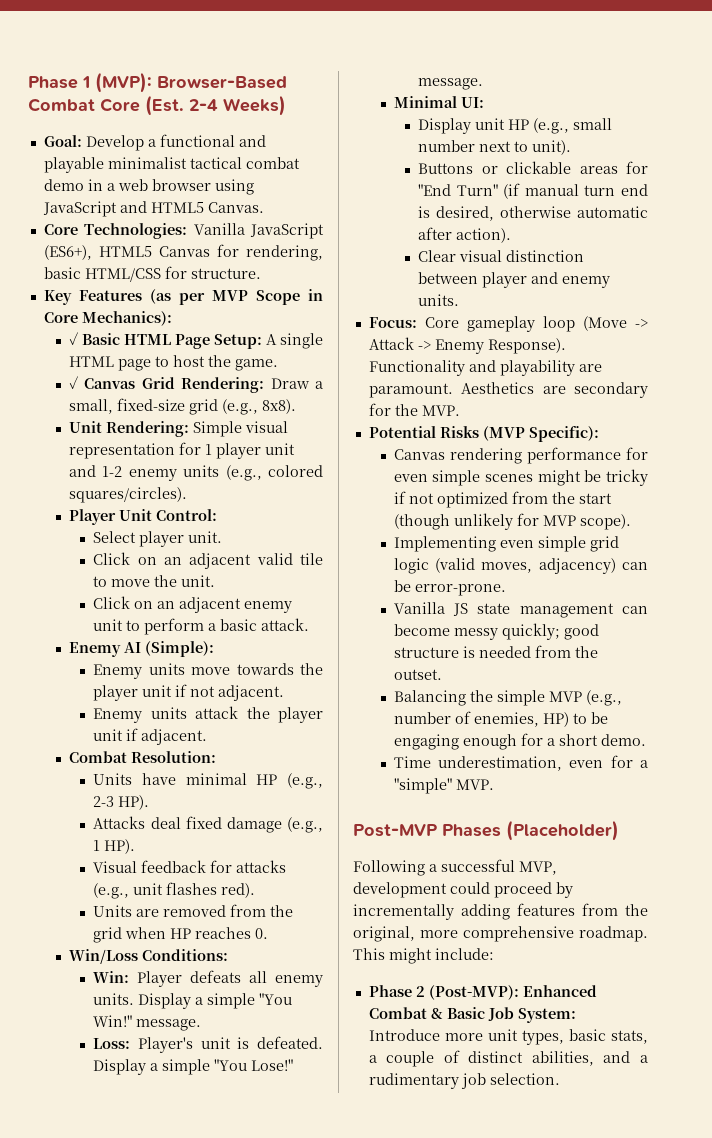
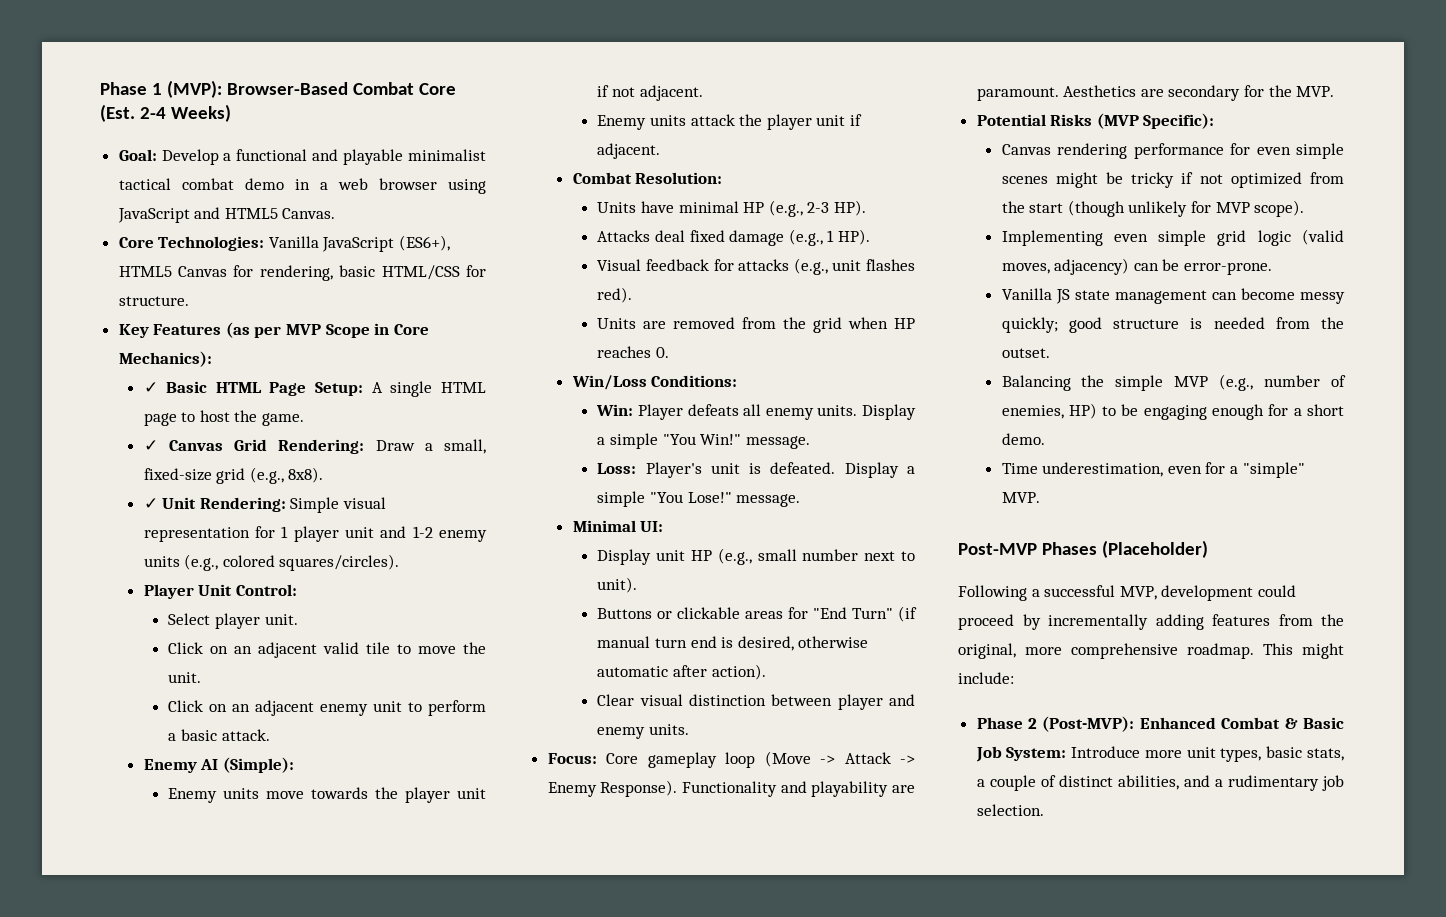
(296, 406) none -> [143,498,158,509] ✓

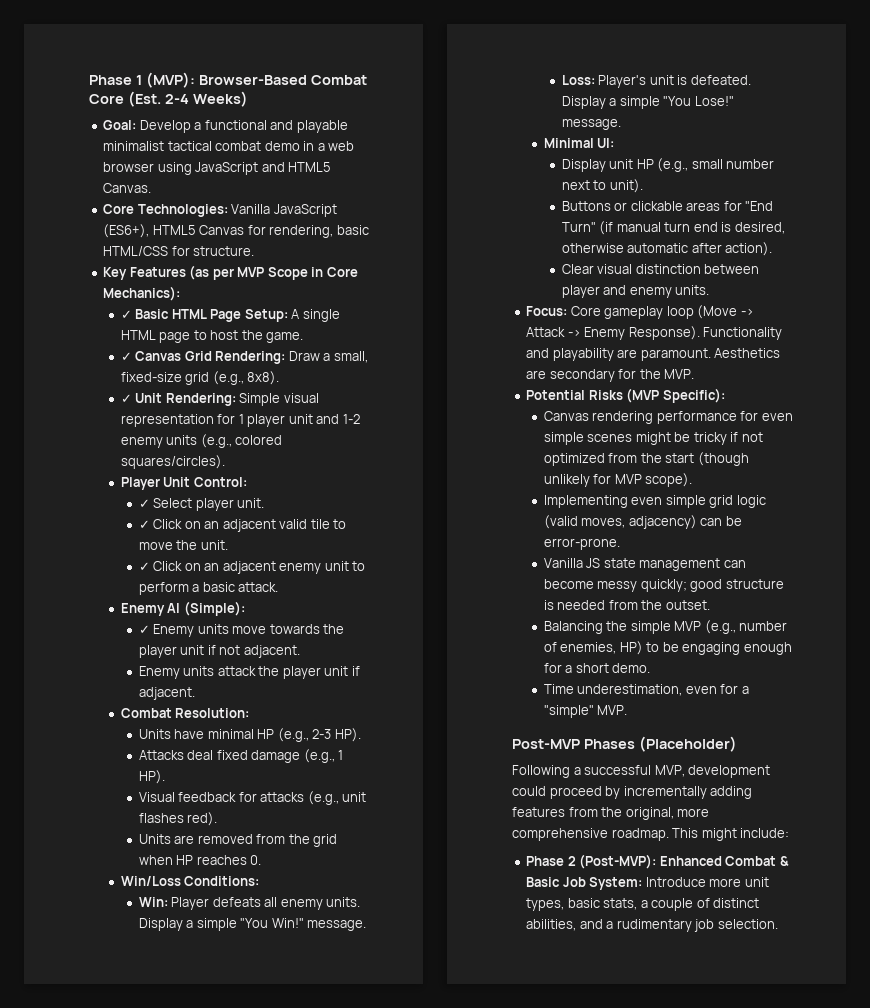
(297, 590) none -> [138,499,150,508] ✓
(298, 619) none -> [138,520,150,529] ✓
(202, 677) none -> [138,562,150,571] ✓
(294, 765) none -> [138,625,150,634] ✓

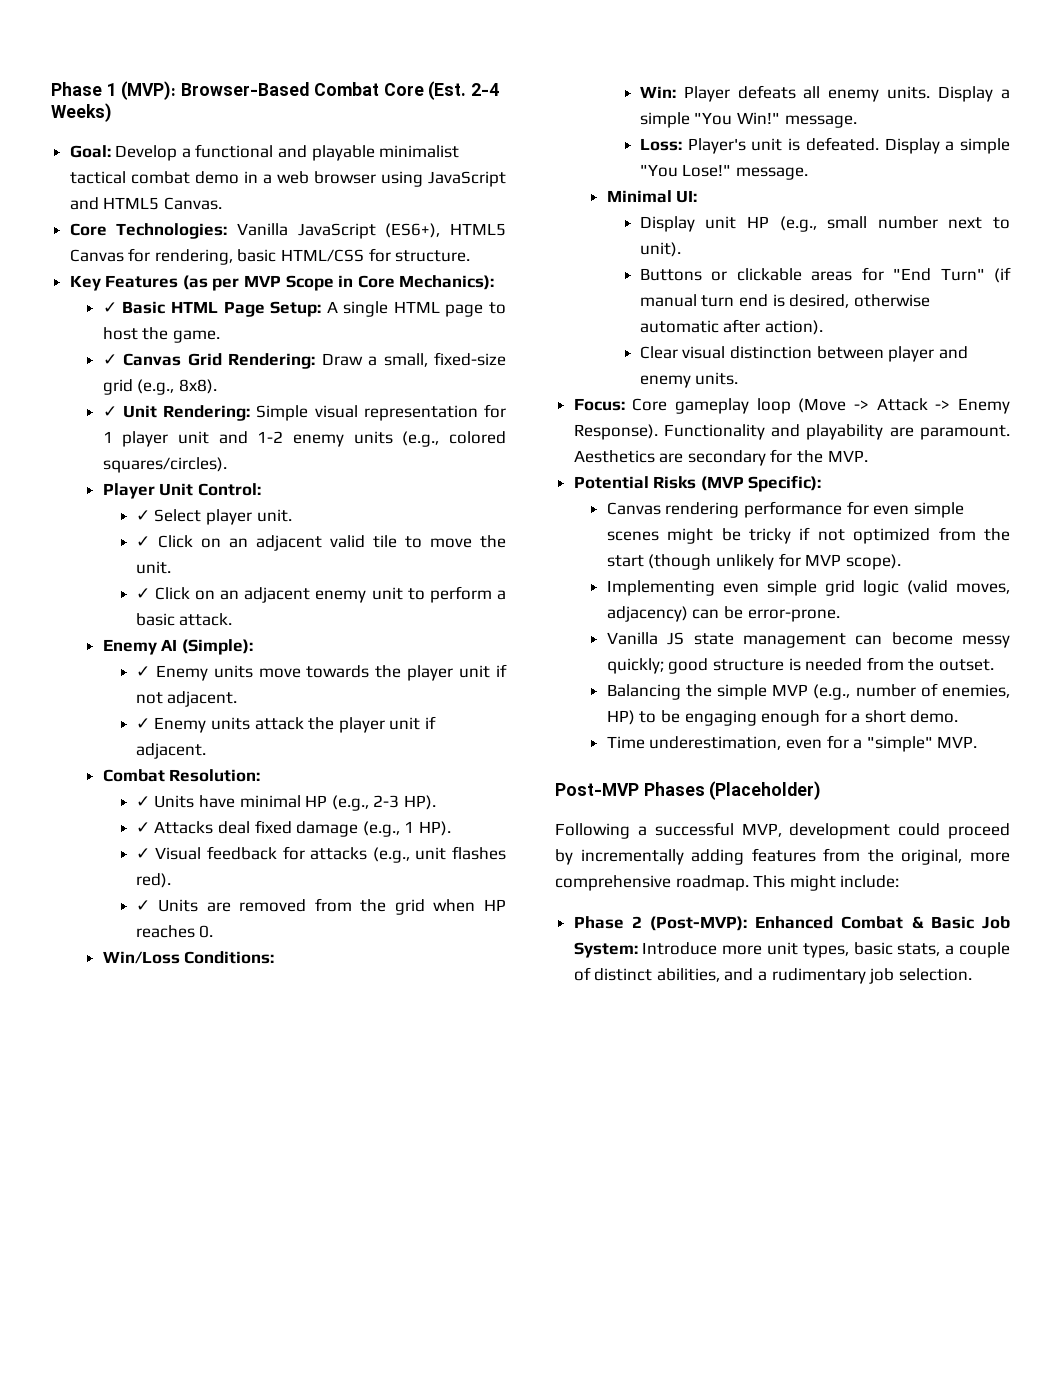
(300, 651) none -> [135,718,150,729] ✓
(250, 713) none -> [135,796,150,807] ✓
(361, 735) none -> [135,822,150,833] ✓
(165, 777) none -> [135,848,150,859] ✓
(218, 819) none -> [135,900,150,911] ✓

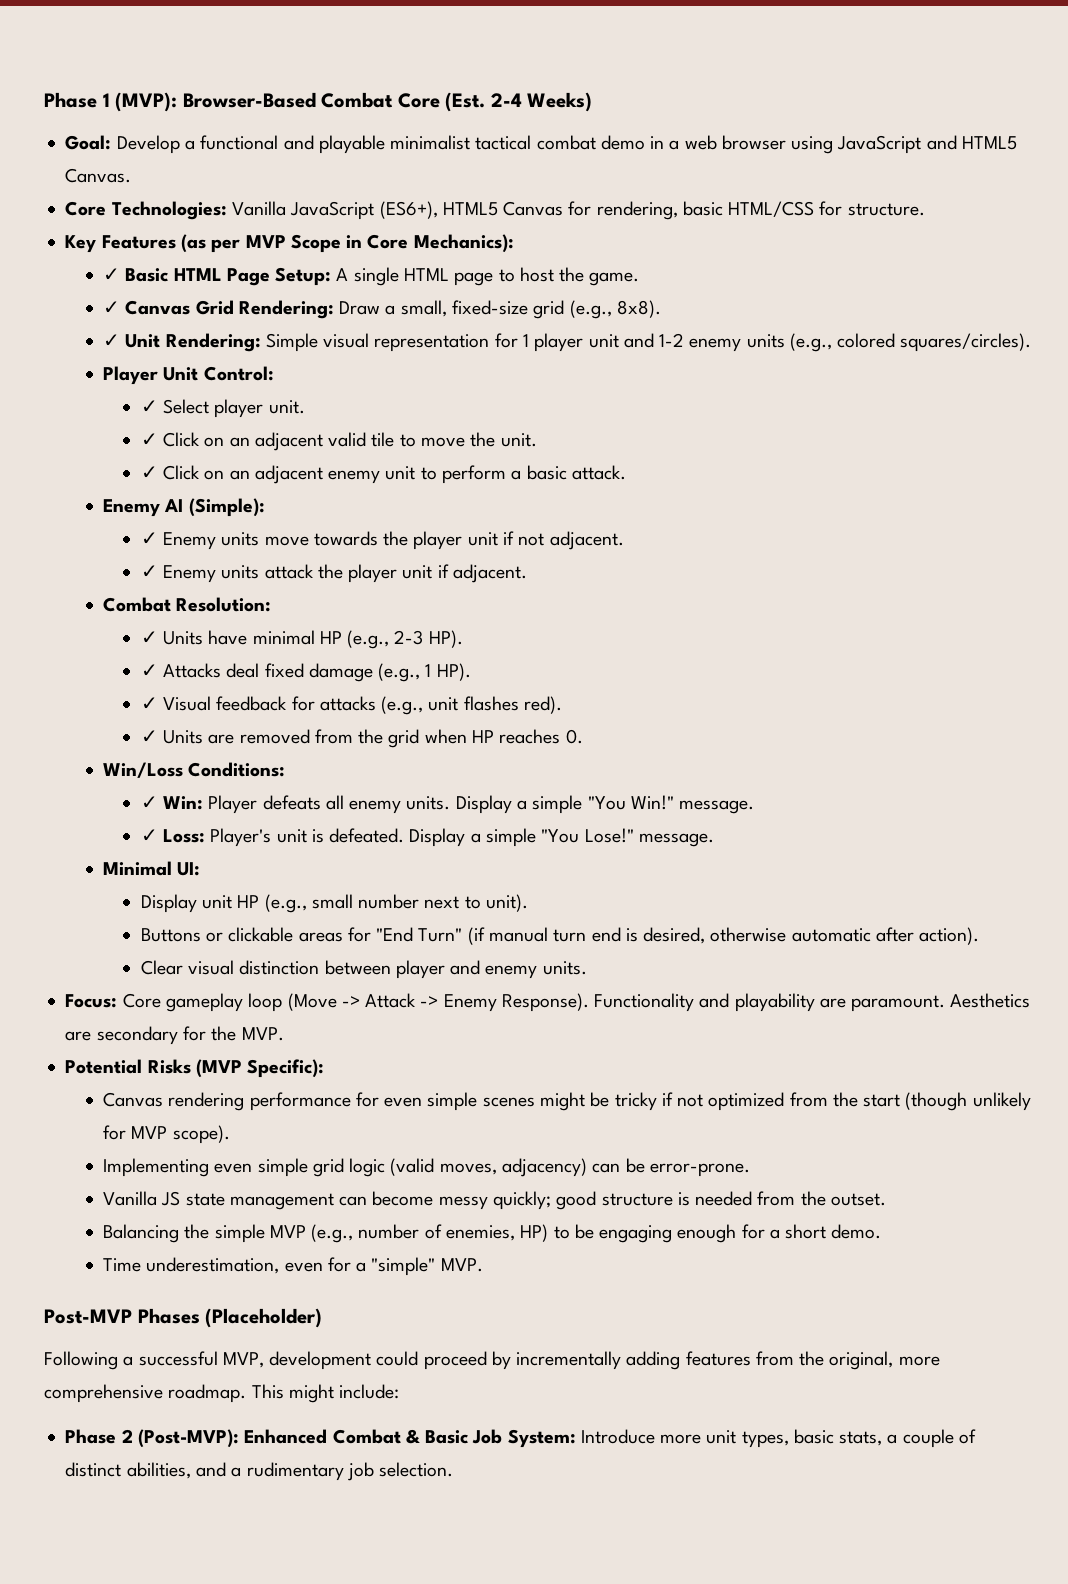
(275, 957) none -> [140,796,158,809] ✓
(857, 121) none -> [140,829,158,842] ✓

